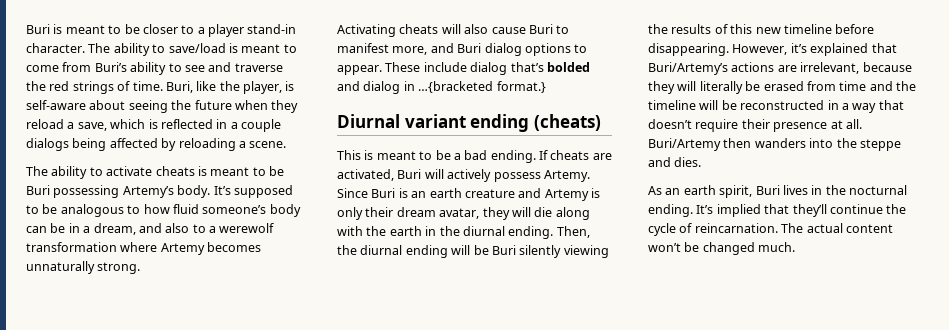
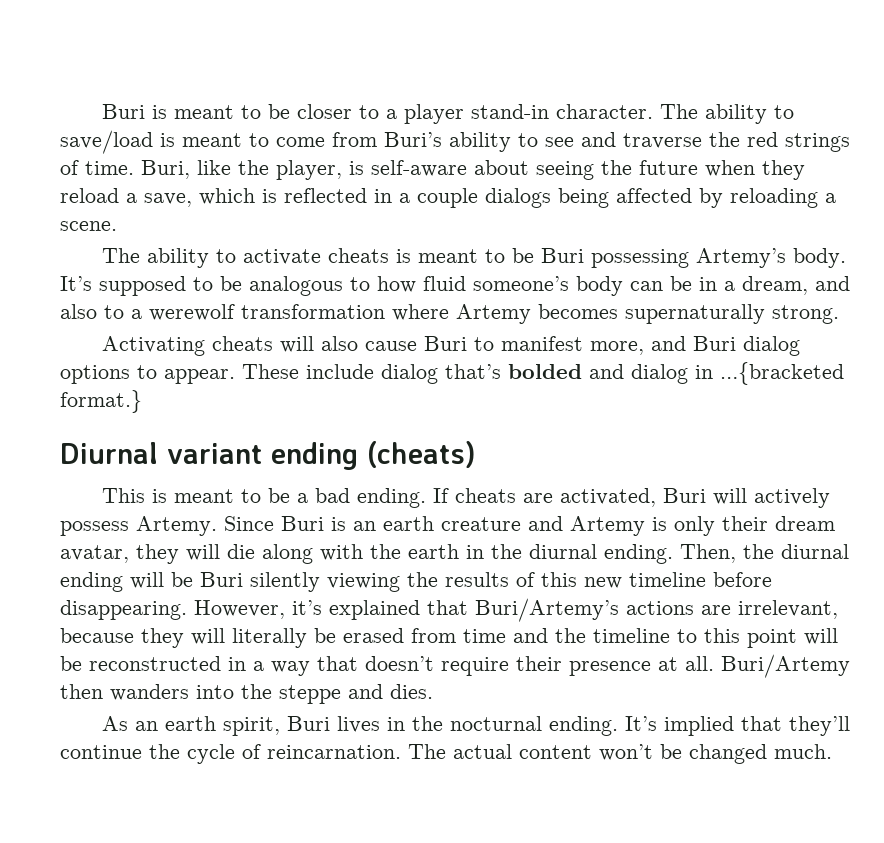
[26,261,95,274] unnaturally -> [625,304,765,324] supernaturally
(696, 105) none -> [677,628,797,648] to this point

